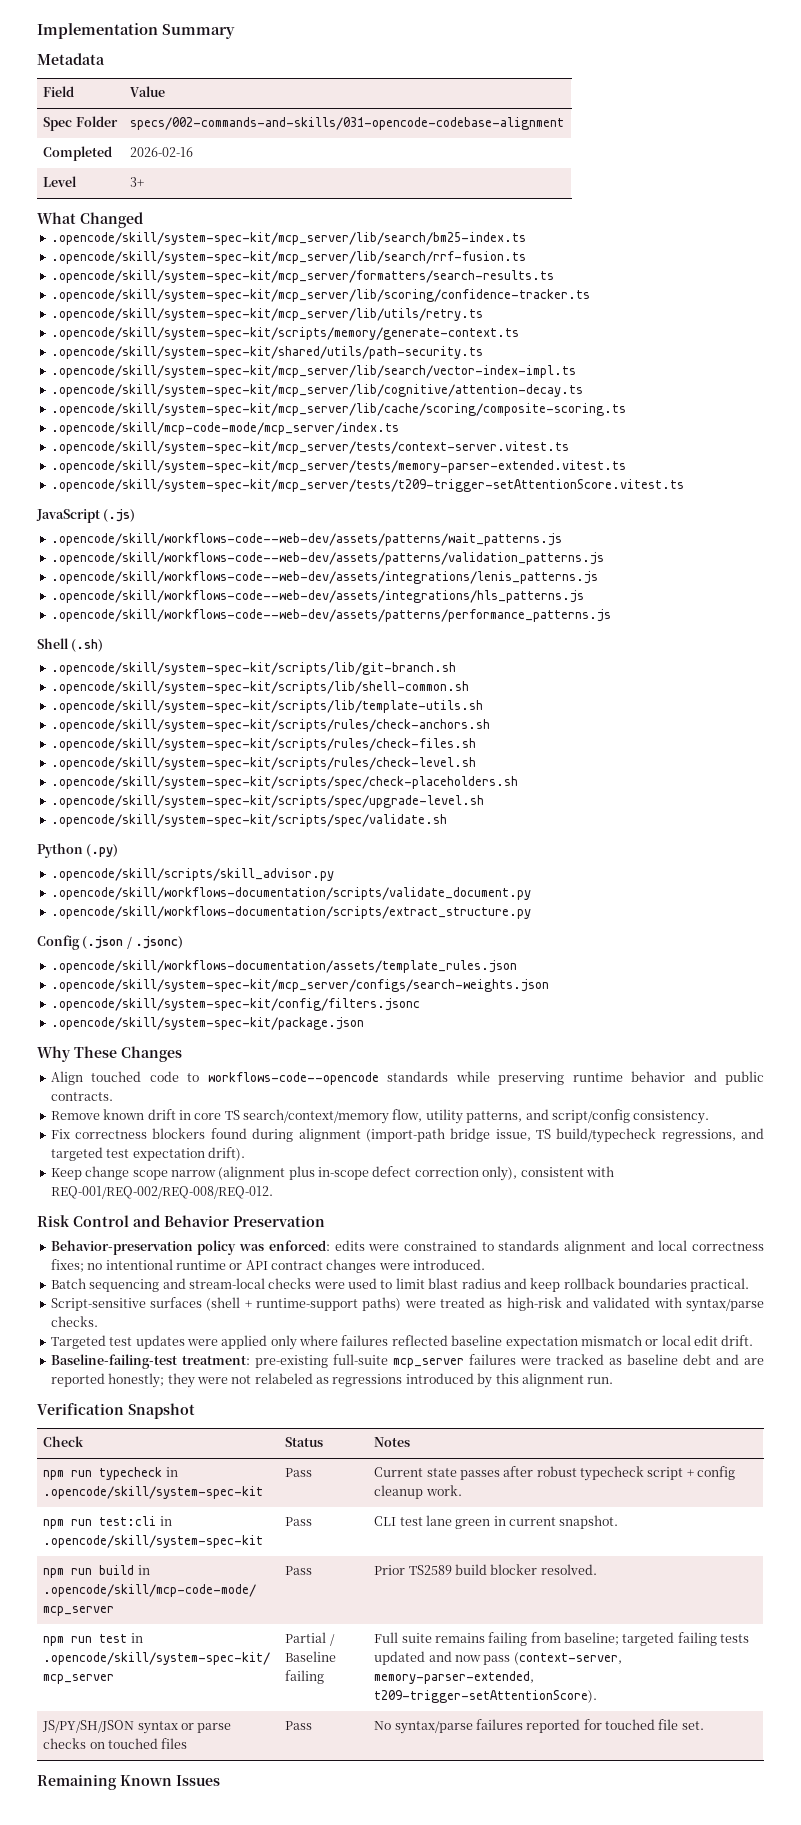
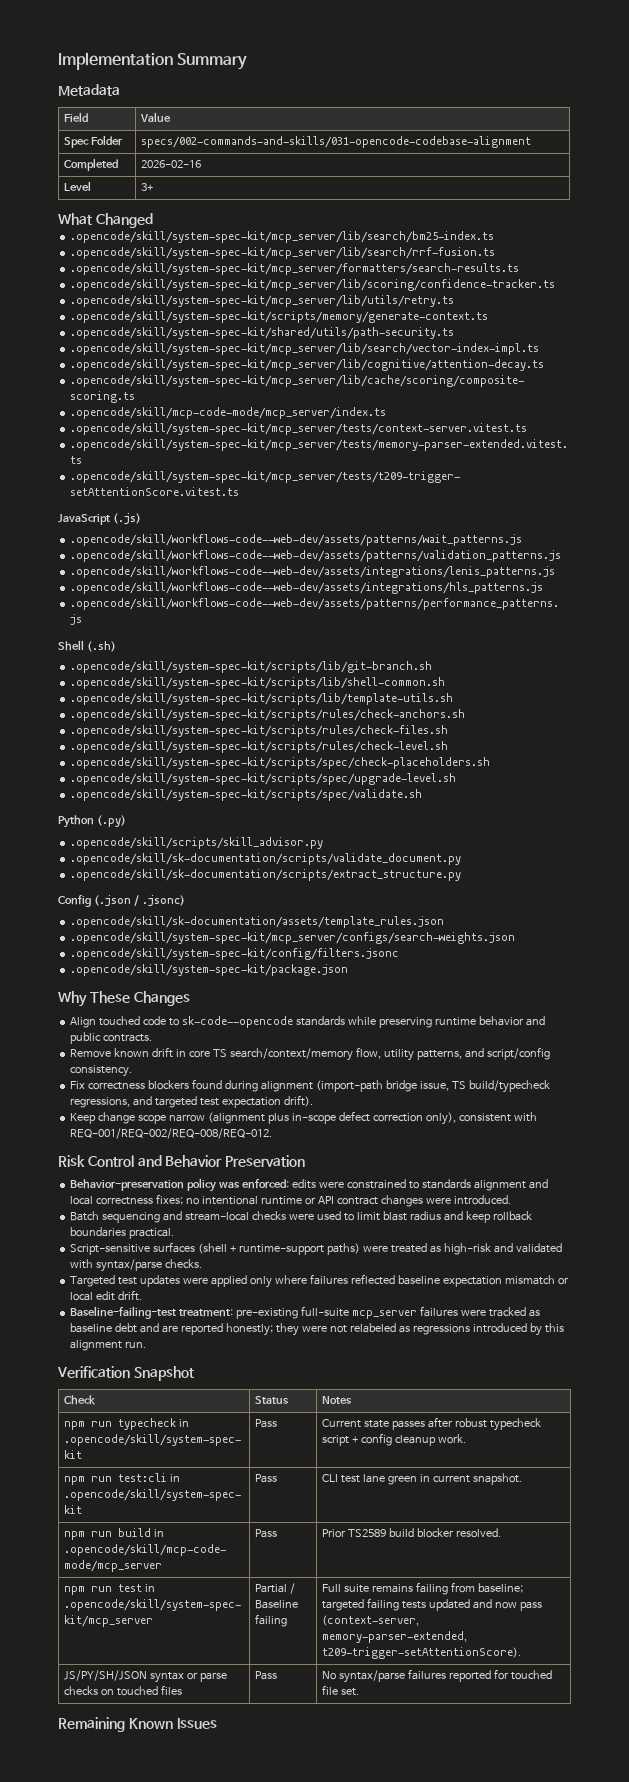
[50,887,531,900] [50,906,531,919] .opencode/skill/workflows-documentation/scripts/validate_document.py // .opencode/skill/workflows-documentation/scripts/extract_structure.py -> [70,853,462,865] [70,869,462,881] .opencode/skill/sk-documentation/scripts/validate_document.py // .opencode/skill/sk-documentation/scripts/extract_structure.py
[50,960,517,973] .opencode/skill/workflows-documentation/assets/template_rules.json -> [70,916,445,928] .opencode/skill/sk-documentation/assets/template_rules.json
[207,1072,379,1085] workflows-code--opencode -> [181,1016,293,1028] sk-code--opencode

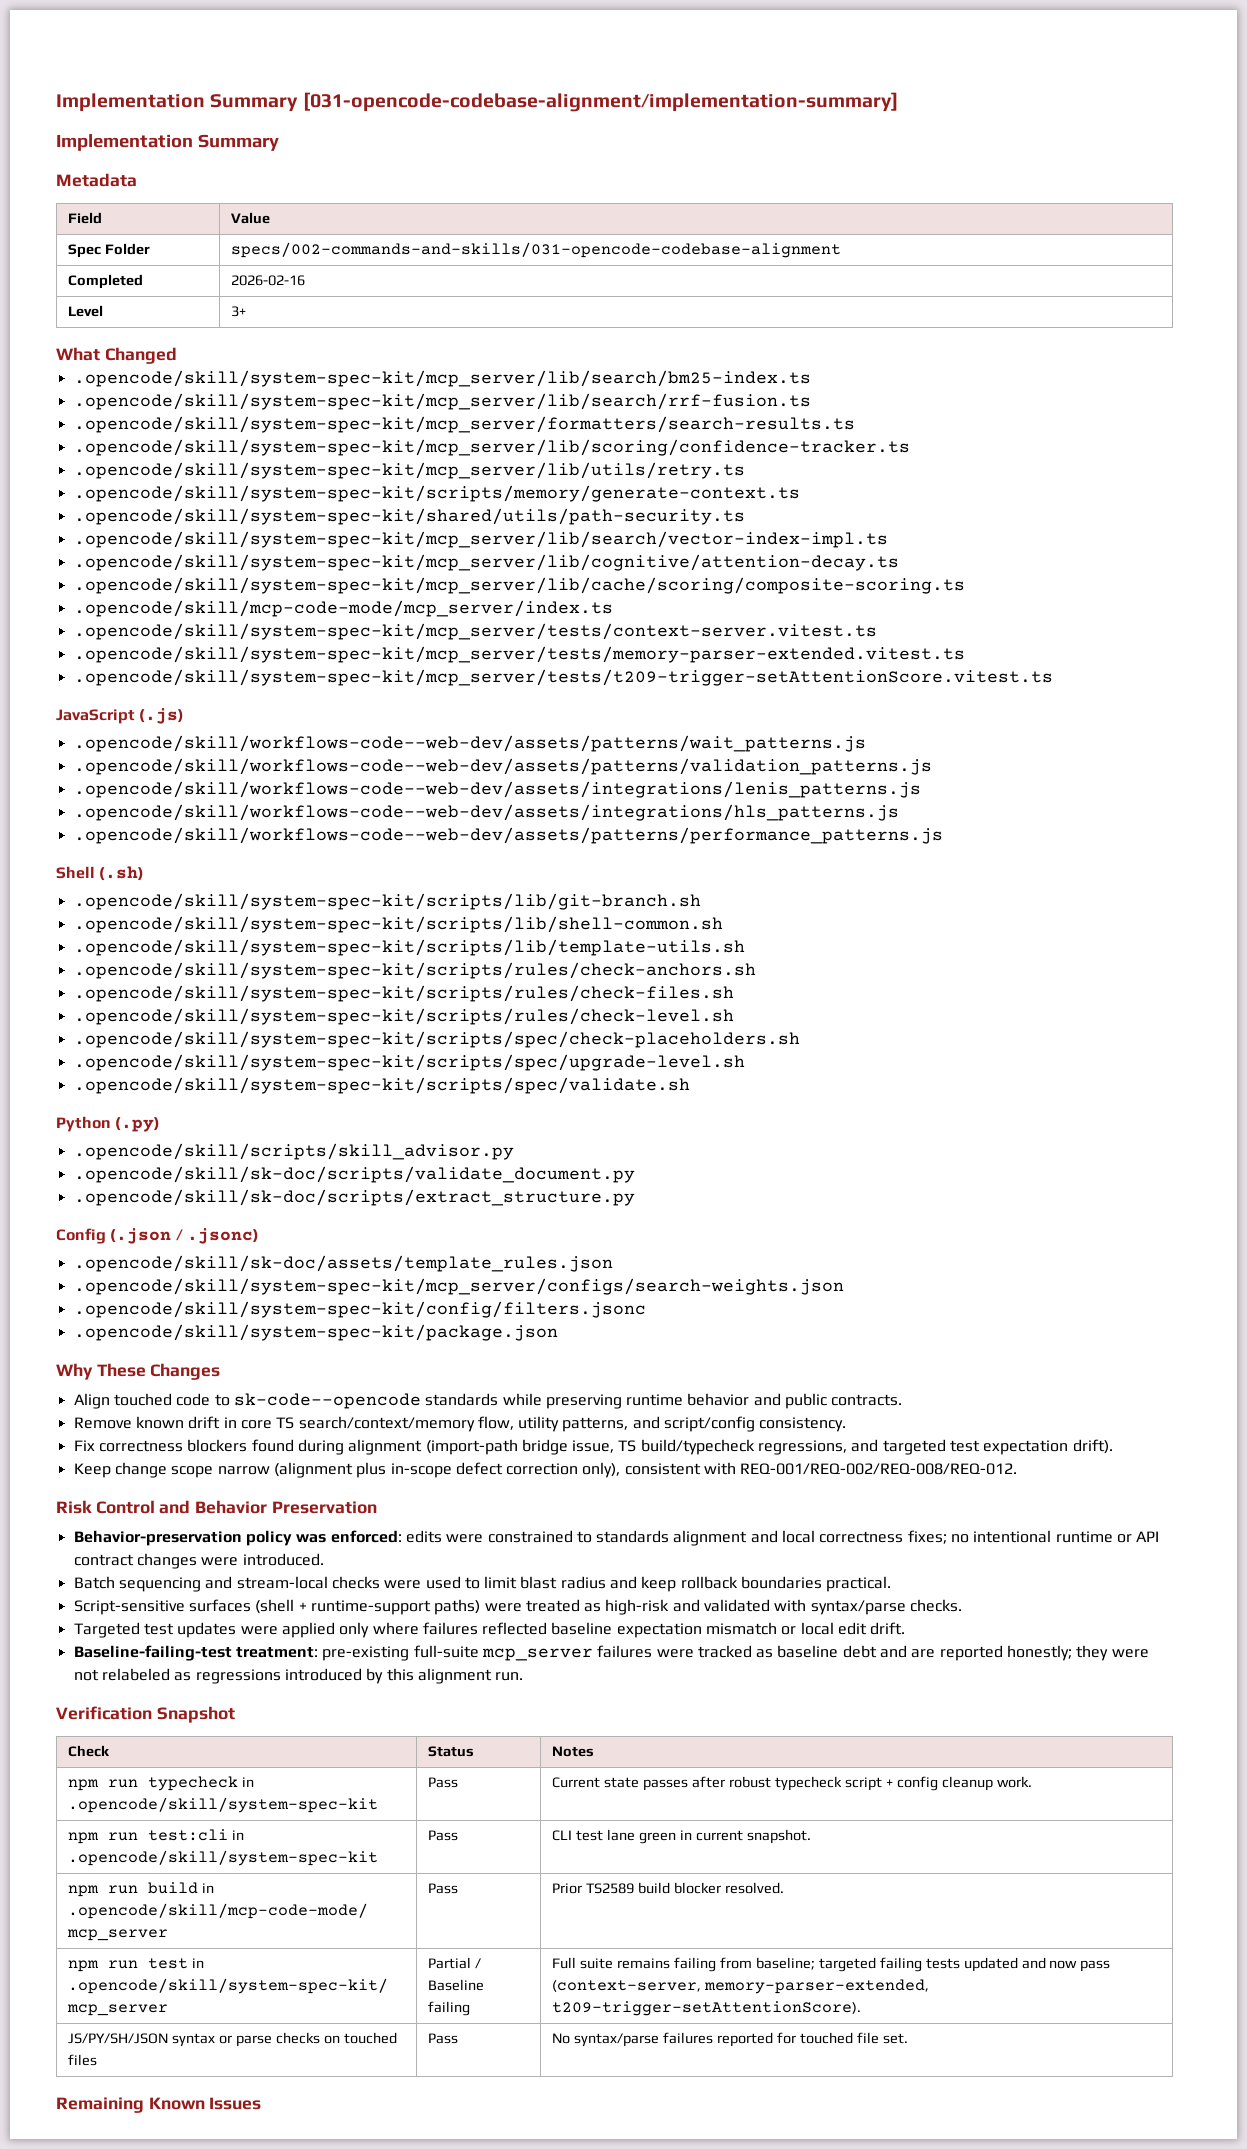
[58,52,248,70] Implementation Summary -> [56,92,898,112] [56,134,279,151] Implementation Summary [031-opencode-codebase-alignment/implementation-summary] // Implementation Summary
[70,853,462,865] [70,869,462,881] .opencode/skill/sk-documentation/scripts/validate_document.py // .opencode/skill/sk-documentation/scripts/extract_structure.py -> [73,1166,635,1183] [73,1189,635,1206] .opencode/skill/sk-doc/scripts/validate_document.py // .opencode/skill/sk-doc/scripts/extract_structure.py
[70,916,445,928] .opencode/skill/sk-documentation/assets/template_rules.json -> [73,1255,613,1272] .opencode/skill/sk-doc/assets/template_rules.json

